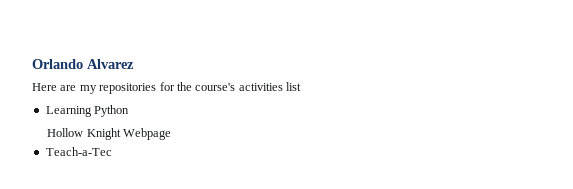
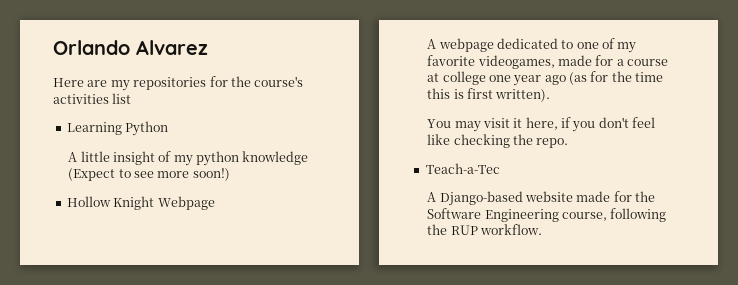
[47,128,171,140] [45,147,112,156] Hollow Knight Webpage // Teach-a-Tec -> [68,151,309,166] [68,168,230,181] [66,196,215,210] [427,38,637,53] [427,55,669,69] [427,71,664,86] [427,88,551,102] [427,117,656,132] [427,134,569,148] [425,163,500,174] [427,191,656,206] [427,208,667,222] [427,224,542,235] A little insight of my python knowledge (Expect to see more soon!) // Hollow Knight Webpage // A webpage dedicated to one of my favorite videogames, made for a course at college one year ago (as for the time this is first written). // You may visit it here, if you don't feel like checking the repo. // Teach-a-Tec // A Django-based website made for the Software Engineering course, following the RUP workflow.

